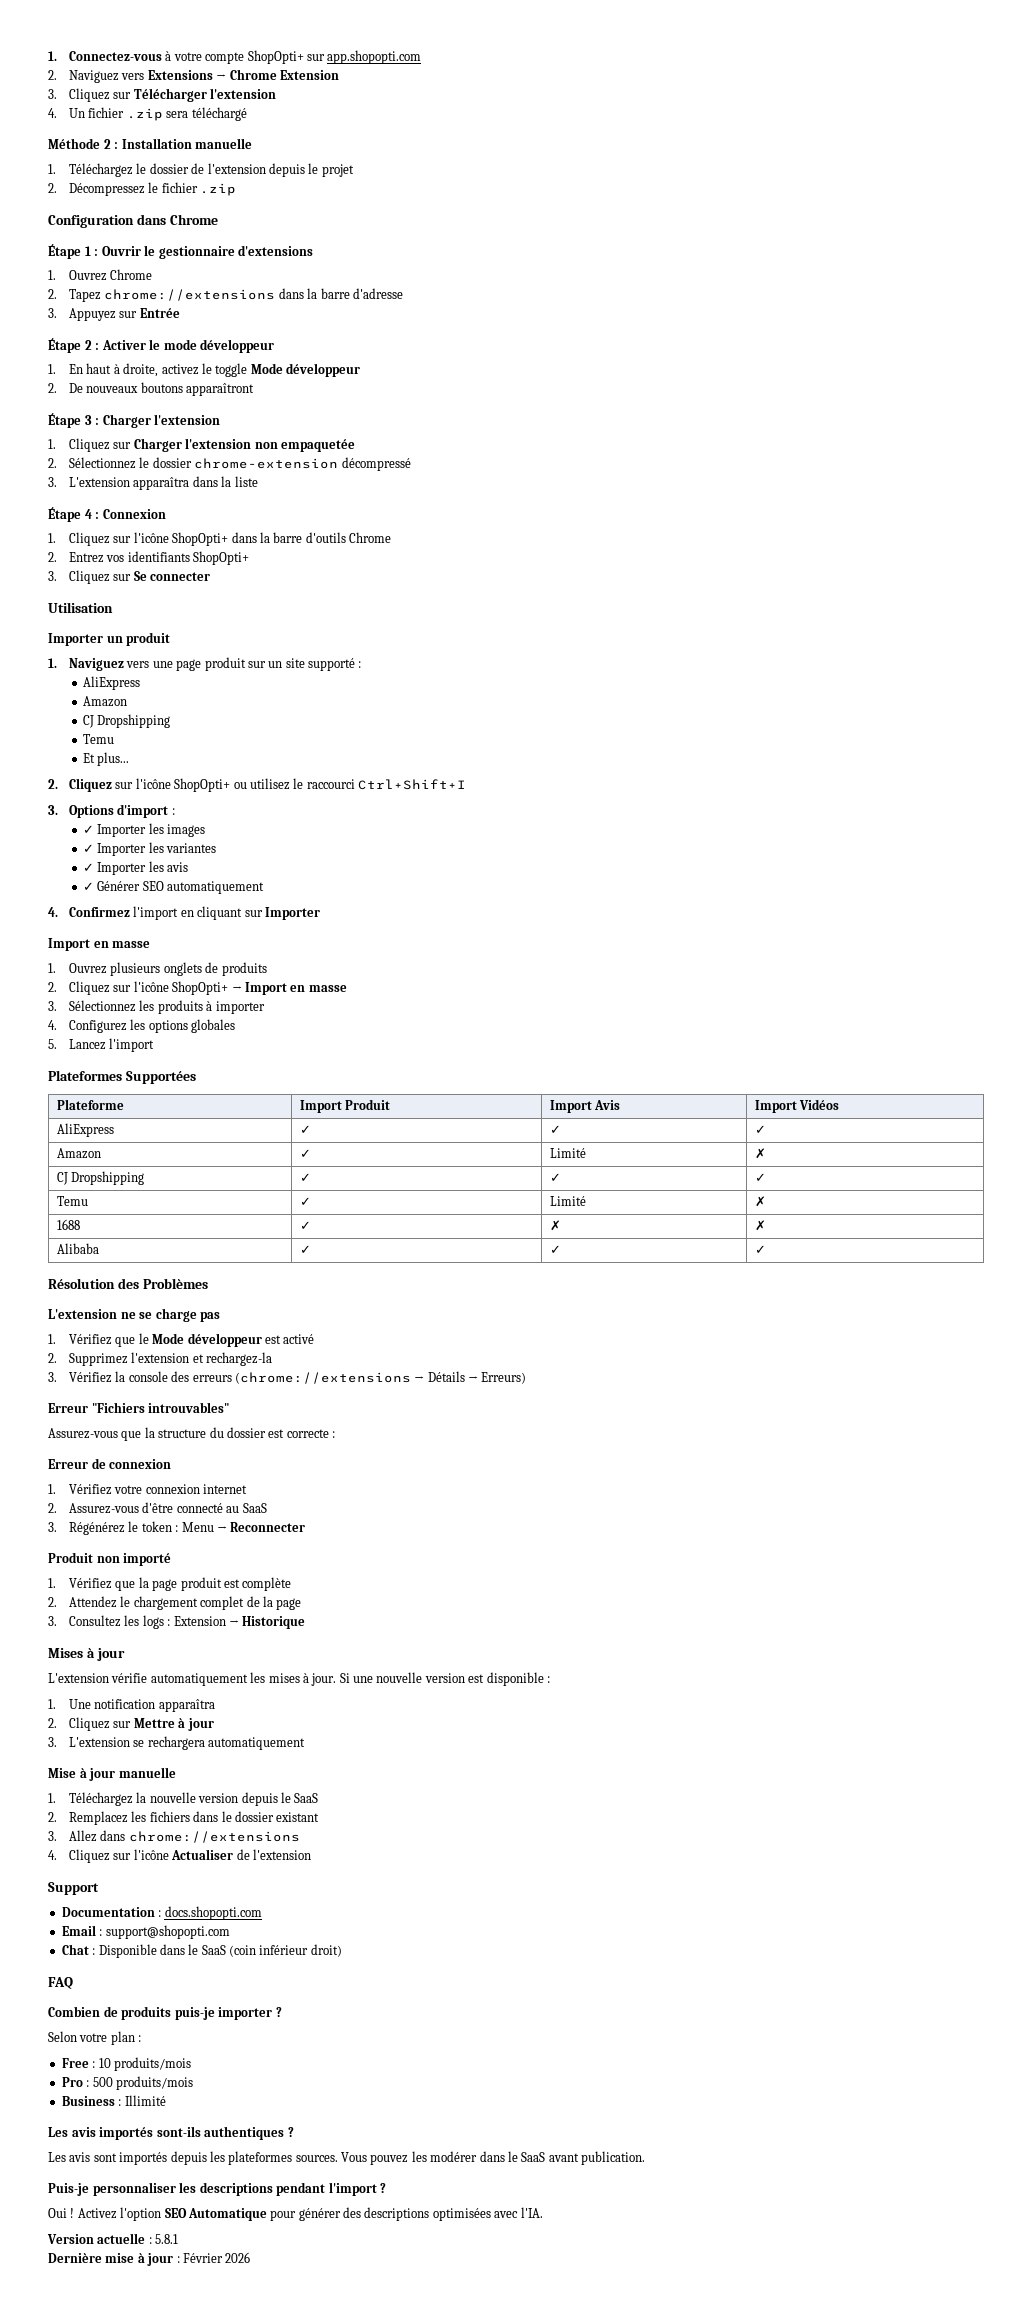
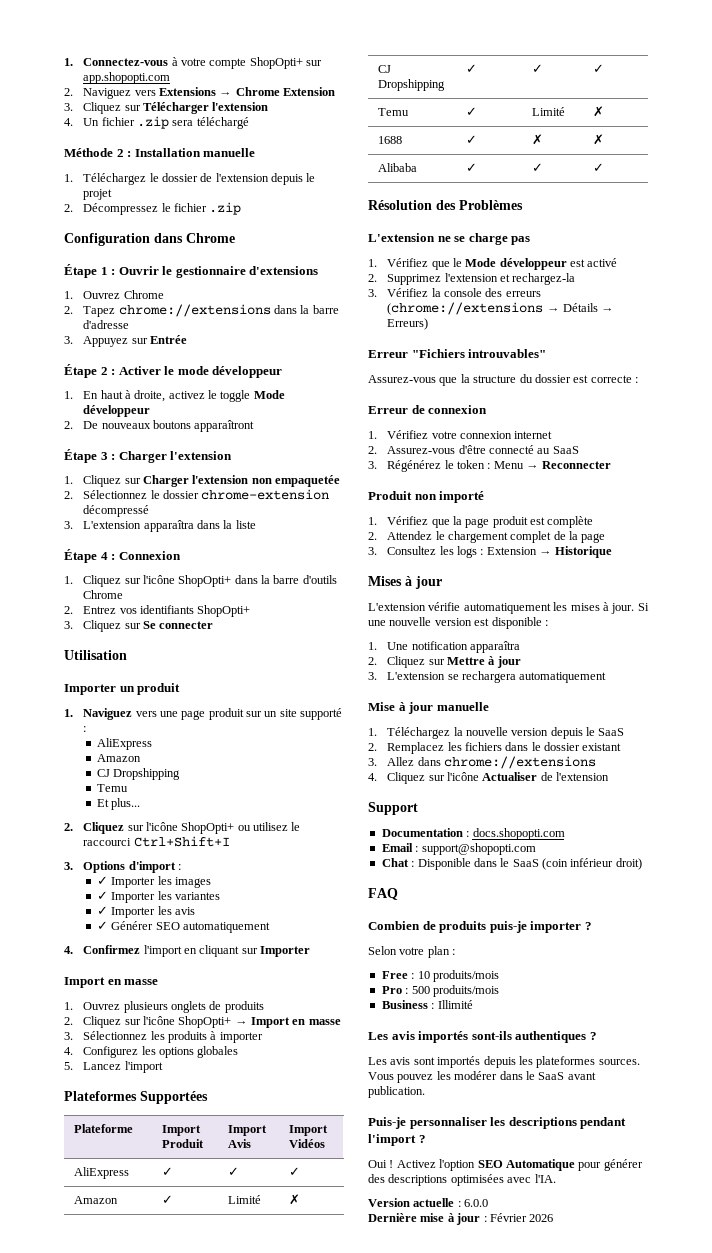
[155,2234,179,2244] 5.8.1 -> [464,1199,489,1207] 6.0.0

